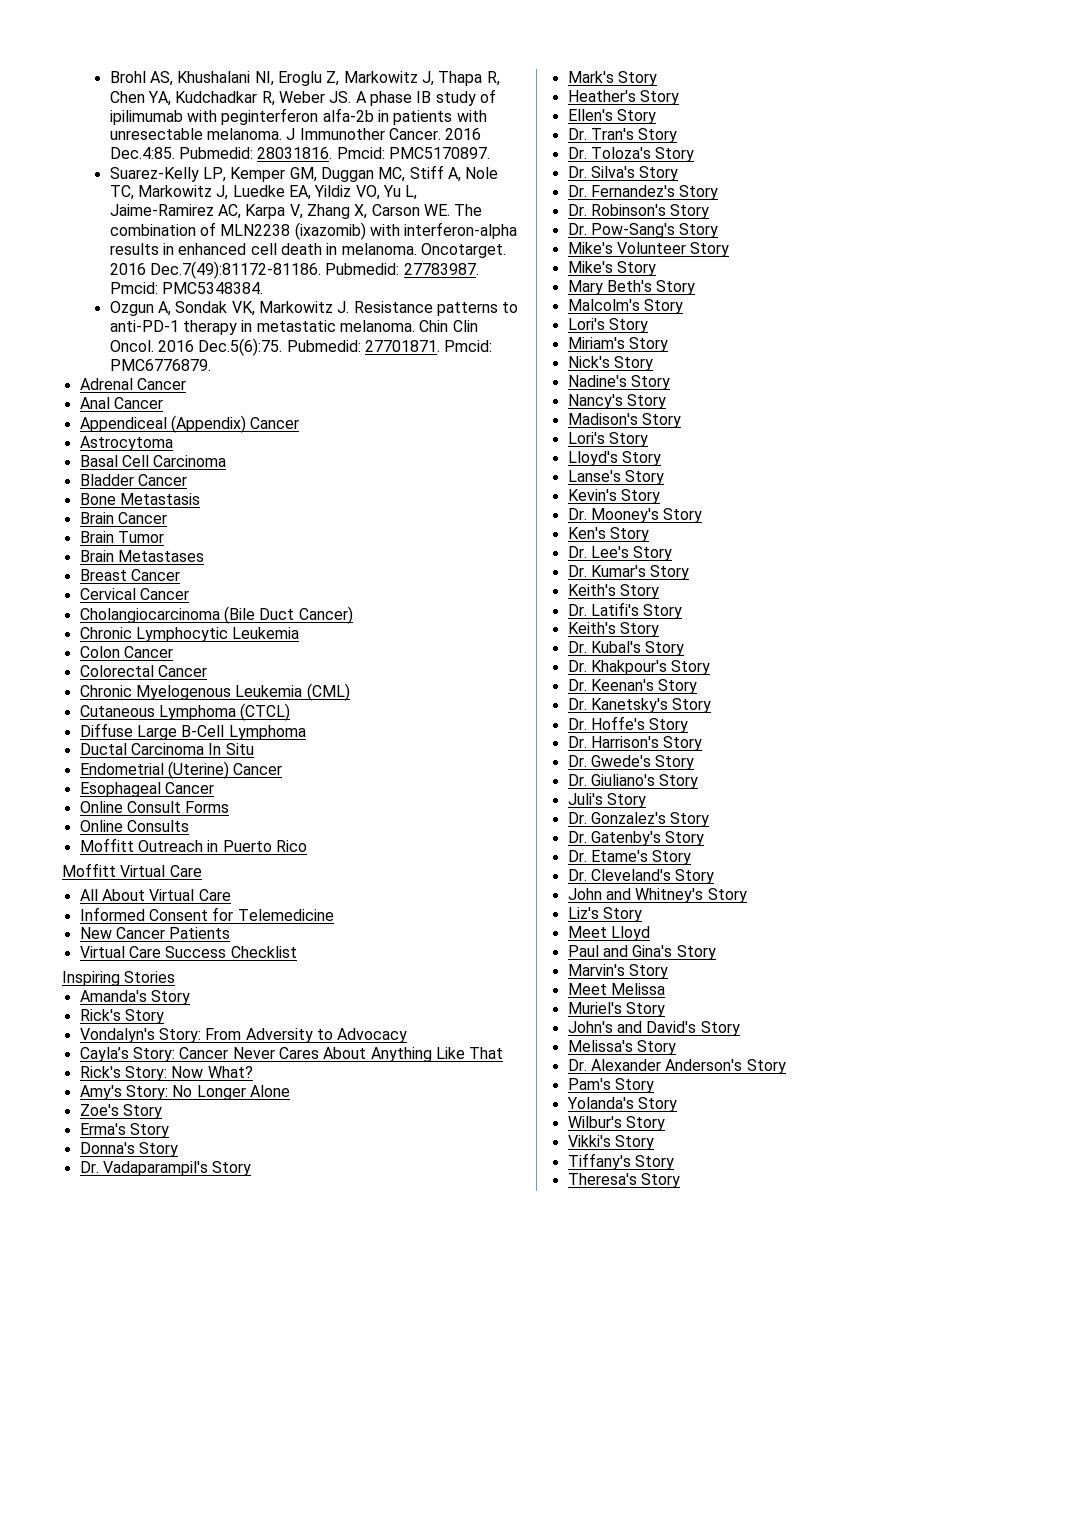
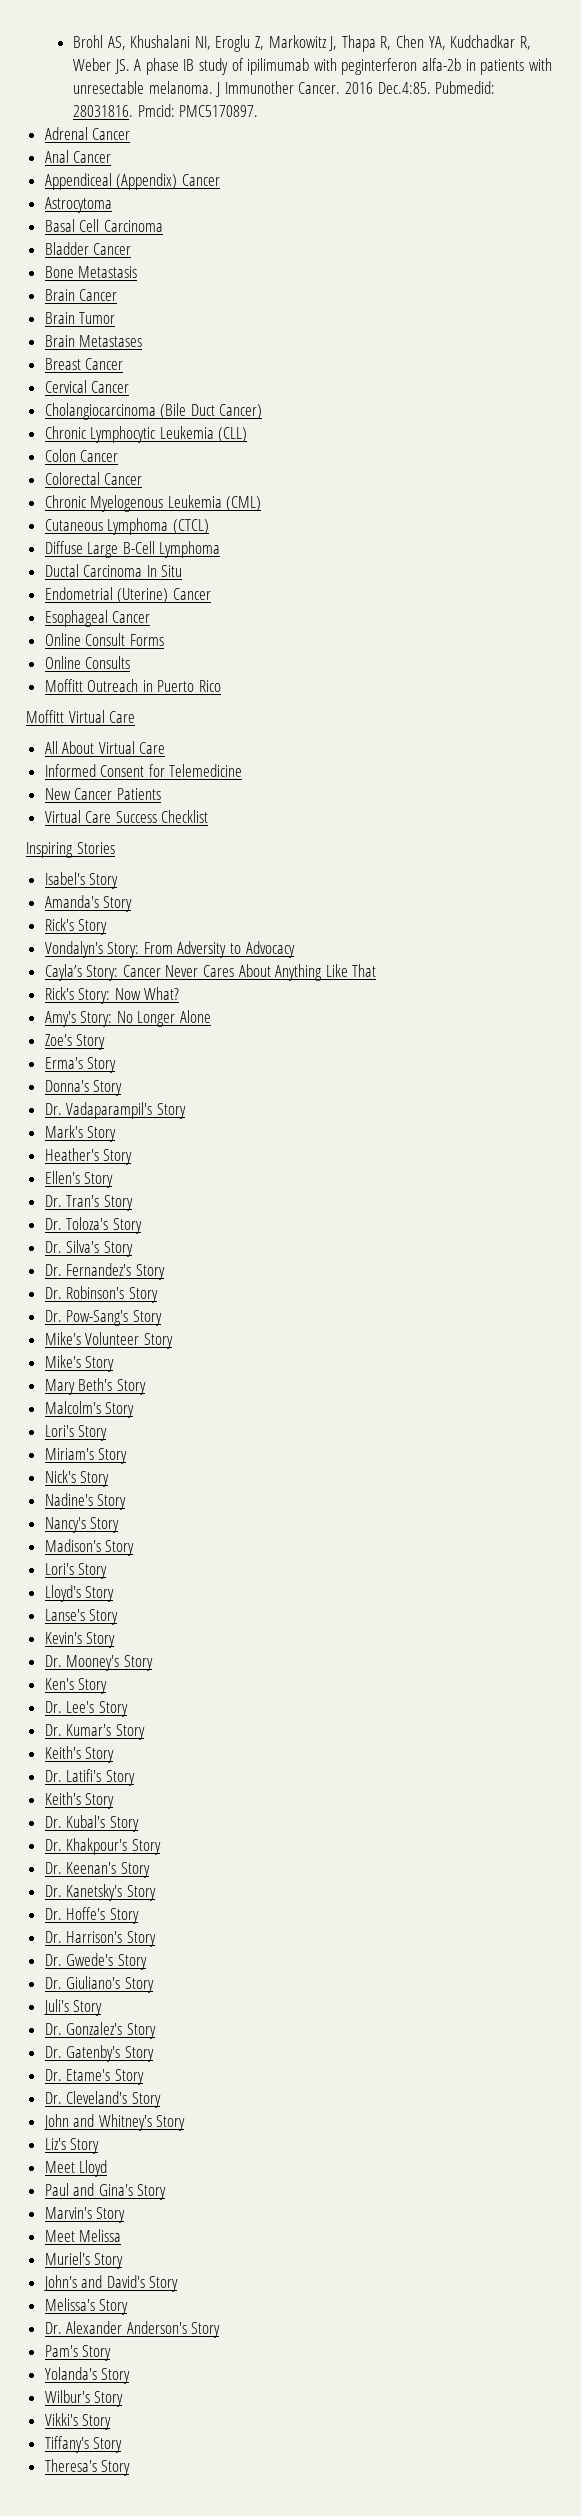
[109,165,499,182] [109,185,418,200] [109,204,483,219] [109,222,518,240] [109,243,506,258] [109,261,479,279] [109,282,263,294] [109,301,519,316] [109,320,478,335] [109,338,493,356] [109,359,211,371] // Suarez-Kelly LP, Kemper GM, Duggan MC, Stiff A, Nole TC, Markowitz J, Luedke EA, Yildiz VO, Yu L, Jaime-Ramirez AC, Karpa V, Zhang X, Carson WE. The combination of MLN2238 (ixazomib) with interferon-alpha results in enhanced cell death in melanoma. Oncotarget. 2016 Dec.7(49):81172-81186. Pubmedid: 27783987. Pmcid: PMC5348384. // Ozgun A, Sondak VK, Markowitz J. Resistance patterns to anti-PD-1 therapy in metastatic melanoma. Chin Clin Oncol. 2016 Dec.5(6):75. Pubmedid: 27701871. Pmcid: PMC6776879. -> (259, 111) none
(300, 633) none -> [218,427,248,442] (CLL)
(176, 977) none -> [44,872,119,889] // Isabel's Story

